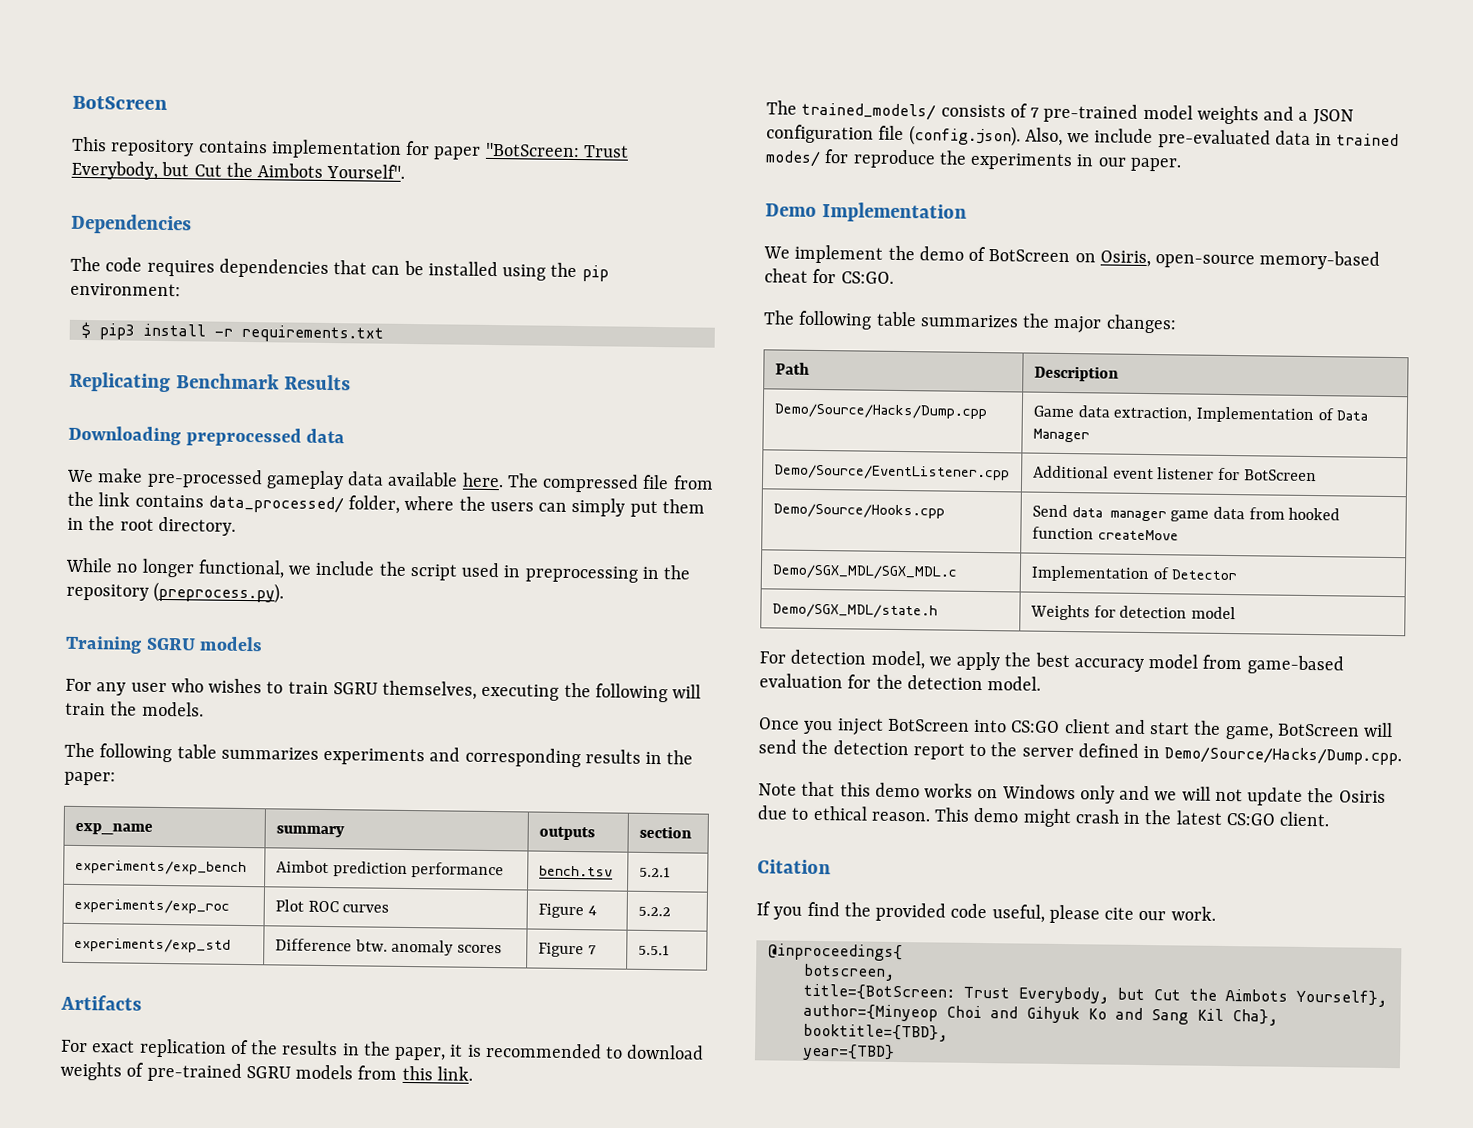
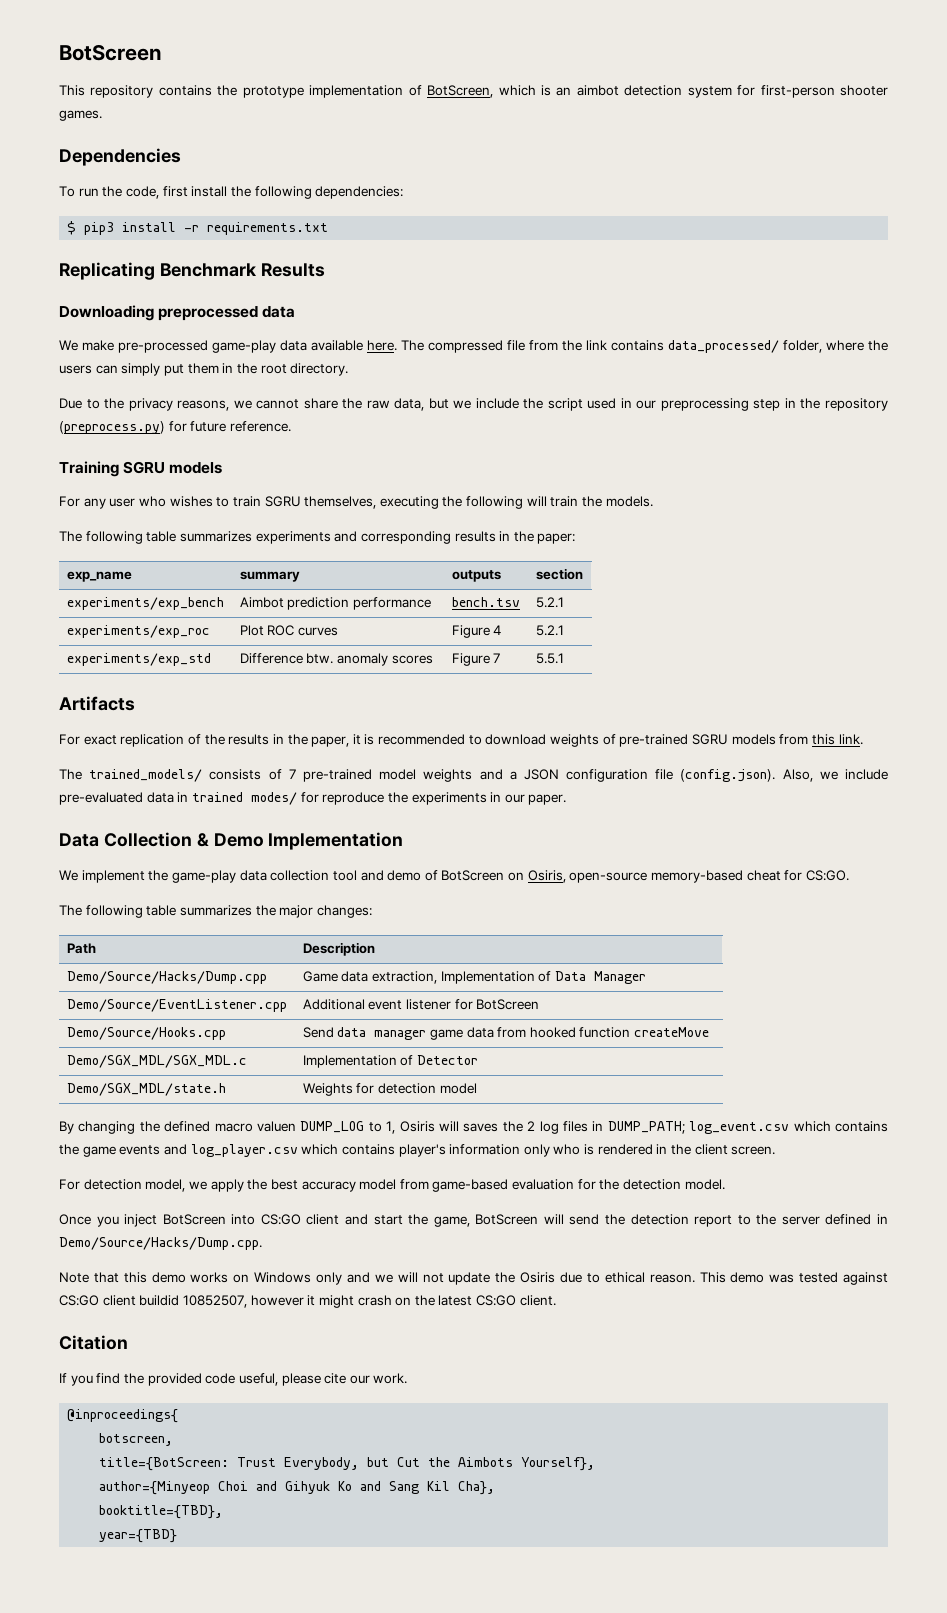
[270,139,629,160] [71,160,406,180] [70,213,192,235] [70,256,609,282] [70,282,181,297] implementation for paper "BotScreen: Trust Everybody, but Cut the Aimbots Yourself". // Dependencies // The code requires dependencies that can be installed using the pip environment: -> [217,85,888,98] [59,110,102,121] [59,148,181,166] [59,186,404,199] the prototype implementation of BotScreen, which is an aimbot detection system for first-person shooter games. // Dependencies // To run the code, first install the following dependencies:
[265,470,344,490] gameplay -> [212,340,276,353] game-play
[65,557,285,579] While no longer functional, -> [59,398,449,411] Due to the privacy reasons, we cannot share the raw data, but
[524,565,691,583] [66,581,285,604] preprocessing in the repository (preprocess.py). -> [636,398,888,411] [59,421,291,434] our preprocessing step in the repository (preprocess.py) for future reference.
[637,906,671,917] 5.2.2 -> [535,625,564,636] 5.2.1
(1181, 164) none -> [59,832,209,847] Data Collection &
(915, 253) none -> [171,870,384,883] game-play data collection tool and
(1237, 613) none -> [59,1121,888,1134] [59,1144,776,1157] // By changing the defined macro valuen DUMP_LOG to 1, Osiris will saves the 2 log files in DUMP_PATH; log_event.csv which contains the game events and log_player.csv which contains player's information only who is rendered in the client screen.
(1020, 815) none -> [769,1272,888,1285] [59,1295,316,1308] was tested against CS:GO client buildid 10852507, however it
[1123,811,1142,824] in -> [395,1297,412,1306] on

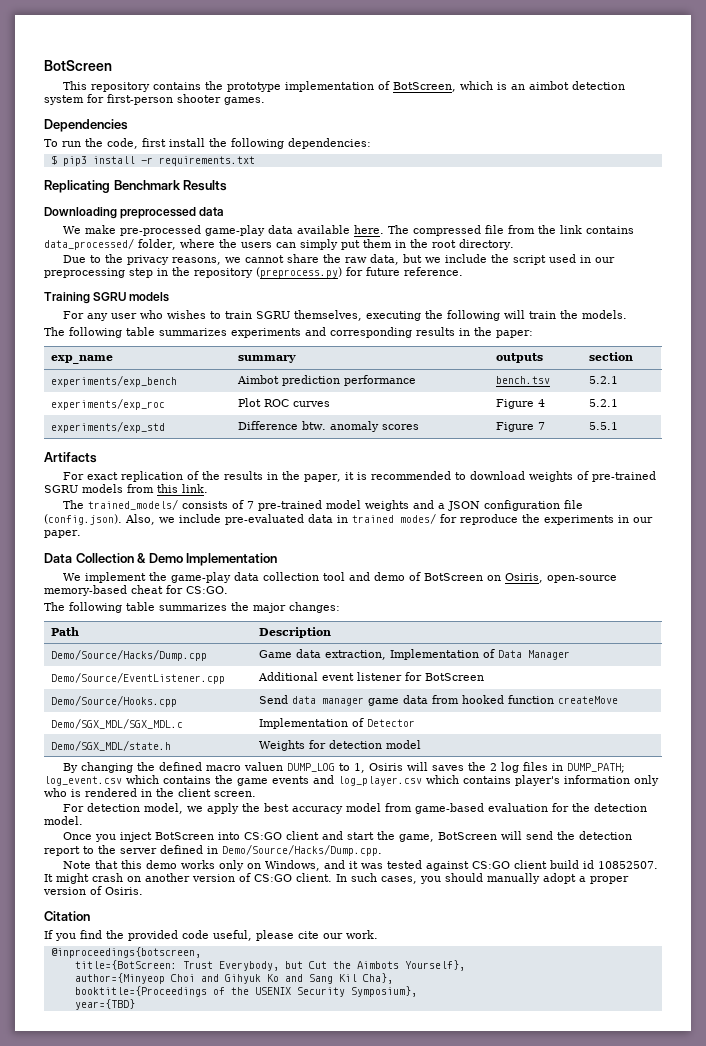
[233,1272,765,1285] on Windows only and we will not update the Osiris due to ethical reason. This demo -> [218,860,358,871] only on Windows, and it
[139,1295,556,1308] buildid 10852507, however it might crash on the latest CS:GO client. -> [549,860,658,869] [44,873,629,884] [43,886,143,895] build id 10852507. It might crash on another version of CS:GO client. In such cases, you should manually adopt a proper version of Osiris.
[67,1409,179,1423] [99,1433,174,1446] @inproceedings{ // botscreen, -> [50,947,201,958] @inproceedings{botscreen,
[99,1505,224,1519] booktitle={TBD}, -> [74,986,417,997] booktitle={Proceedings of the USENIX Security Symposium},

